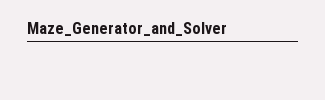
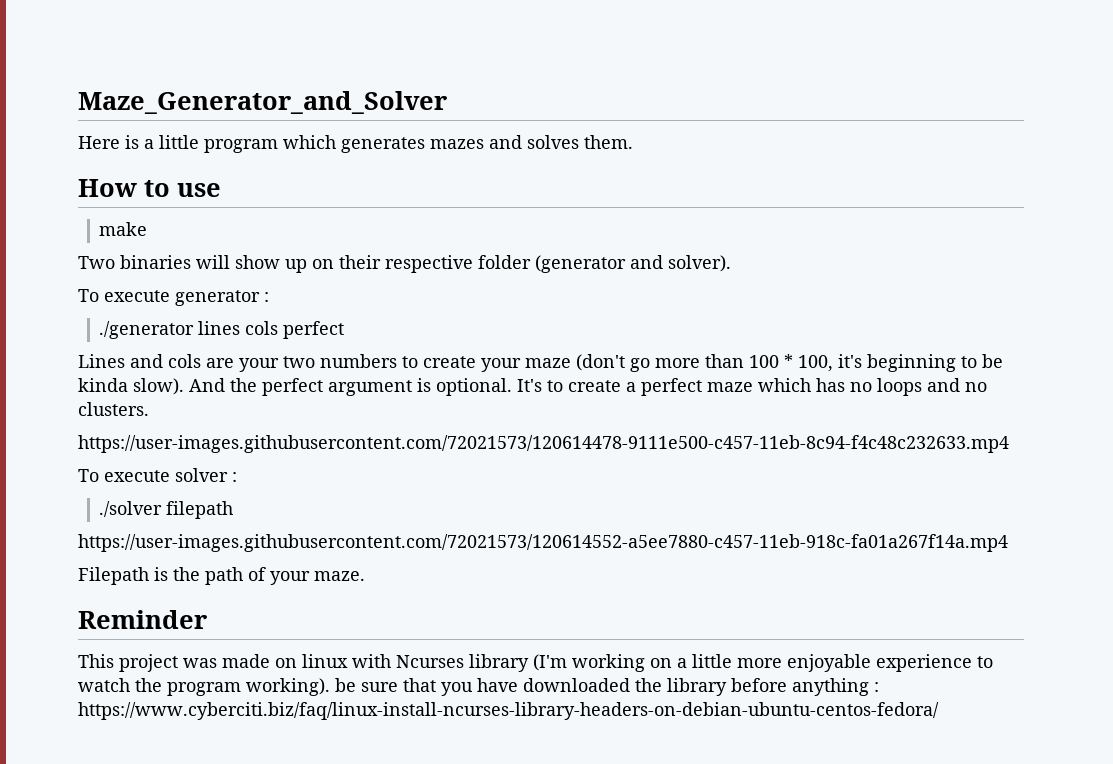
(227, 29) none -> [78,135,633,153] [78,179,221,197] [99,222,148,236] [78,255,731,273] [78,289,269,306] [99,321,345,339] [78,354,1003,372] [78,378,987,396] [78,402,149,416] [78,435,1009,453] [78,468,237,482] [99,501,234,519] [78,534,1008,552] [78,567,365,585] [78,610,207,629] [78,654,993,672] [78,678,879,696] [78,702,939,720] // Here is a little program which generates mazes and solves them. // How to use // make // Two binaries will show up on their respective folder (generator and solver). // To execute generator : // ./generator lines cols perfect // Lines and cols are your two numbers to create your maze (don't go more than 100 * 100, it's beginning to be kinda slow). And the perfect argument is optional. It's to create a perfect maze which has no loops and no clusters. // https://user-images.githubusercontent.com/72021573/120614478-9111e500-c457-11eb-8c94-f4c48c232633.mp4 // To execute solver : // ./solver filepath // https://user-images.githubusercontent.com/72021573/120614552-a5ee7880-c457-11eb-918c-fa01a267f14a.mp4 // Filepath is the path of your maze. // Reminder // This project was made on linux with Ncurses library (I'm working on a little more enjoyable experience to watch the program working). be sure that you have downloaded the library before anything : https://www.cyberciti.biz/faq/linux-install-ncurses-library-headers-on-debian-ubuntu-centos-fedora/

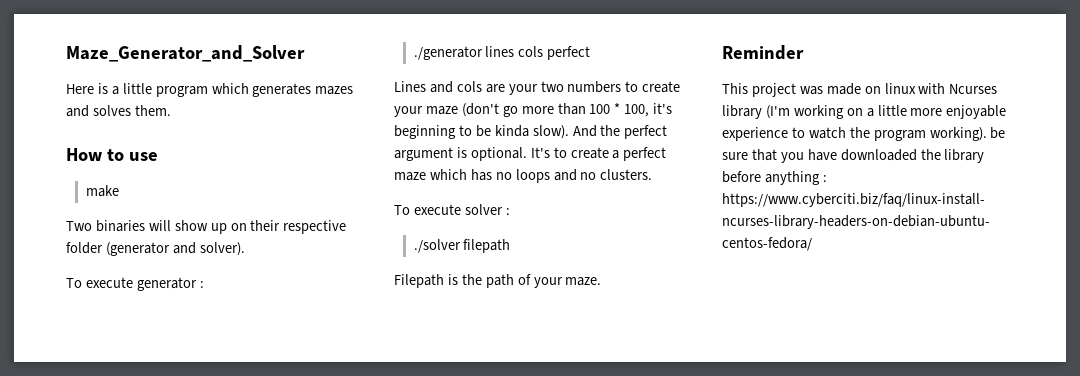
[78,435,1009,453] // https://user-images.githubusercontent.com/72021573/120614478-9111e500-c457-11eb-8c94-f4c48c232633.mp4 -> (653, 174) none
[78,534,1008,552] // https://user-images.githubusercontent.com/72021573/120614552-a5ee7880-c457-11eb-918c-fa01a267f14a.mp4 -> (511, 246) none

